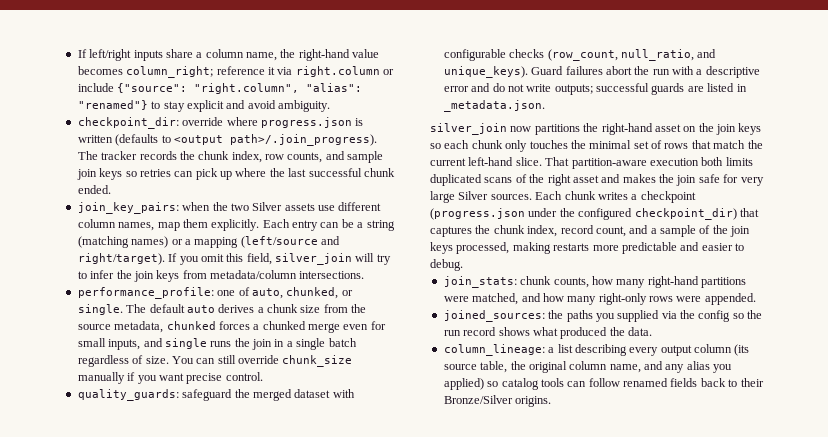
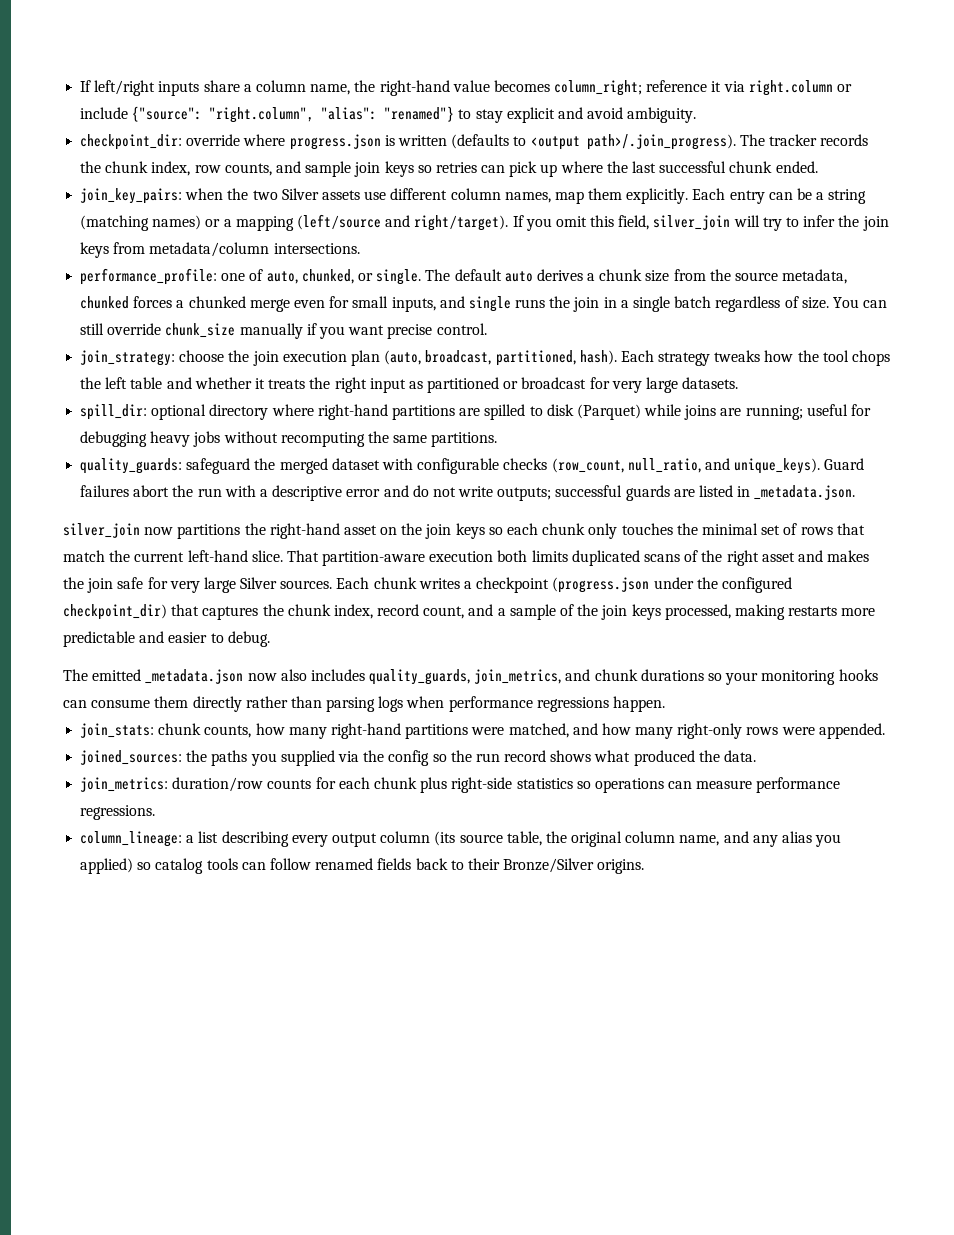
(263, 376) none -> [80,350,891,366] [80,377,739,393] [80,404,872,420] [80,431,498,447] // join_strategy: choose the join execution plan (auto, broadcast, partitioned, hash). Each strategy tweaks how the tool chops the left table and whether it treats the right input as partitioned or broadcast for very large datasets. // spill_dir: optional directory where right-hand partitions are spilled to disk (Parquet) while joins are running; useful for debugging heavy jobs without recomputing the same partitions.
(463, 265) none -> [63,669,878,685] [63,696,666,712] // The emitted _metadata.json now also includes quality_guards, join_metrics, and chunk durations so your monitoring hooks can consume them directly rather than parsing logs when performance regressions happen.
(652, 331) none -> [80,777,841,793] [80,805,156,820] // join_metrics: duration/row counts for each chunk plus right-side statistics so operations can measure performance regressions.

